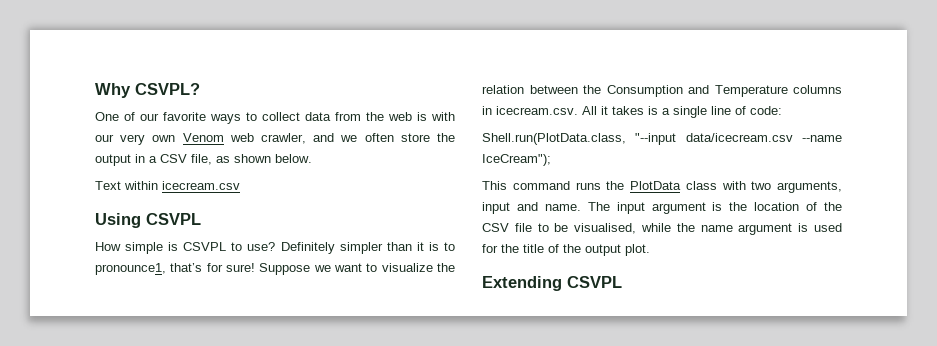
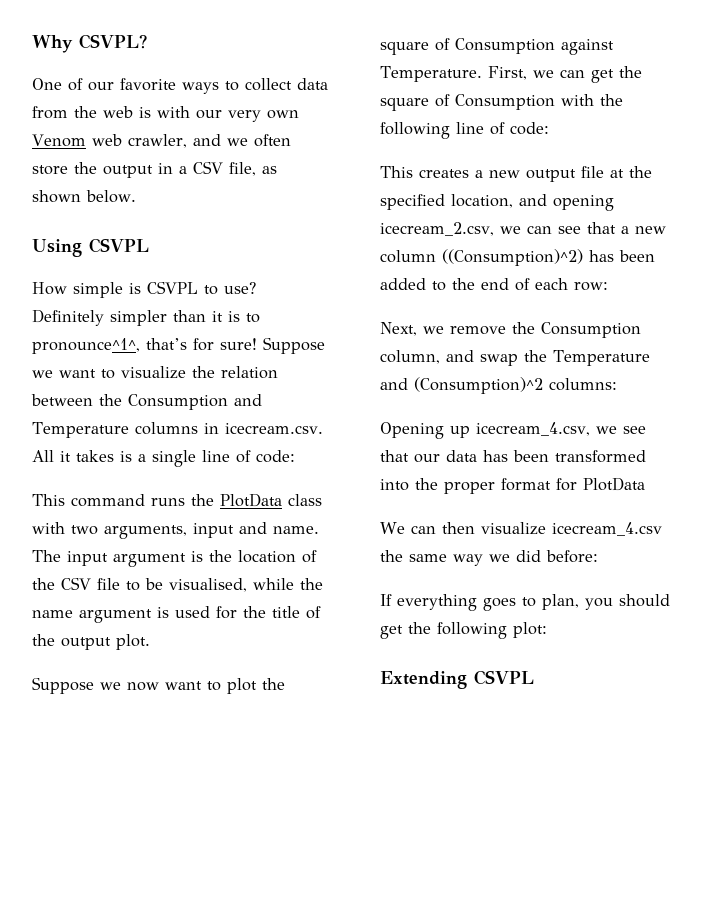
[95,181,240,190] // Text within icecream.csv -> (136, 196) none
[95,263,166,275] pronounce1, -> [32,338,140,354] pronounce^1^,
[482,133,842,145] [482,154,551,166] // Shell.run(PlotData.class, "--input data/icecream.csv --name IceCream"); -> (295, 456) none
(650, 250) none -> [32,677,285,694] [380,38,614,55] [380,66,642,83] [380,94,623,111] [380,122,549,139] [380,166,652,182] [380,194,614,211] [380,222,666,236] [380,249,655,266] [380,278,608,291] [380,322,641,338] [380,350,650,366] [380,377,617,394] [380,422,646,439] [380,450,646,463] [380,477,645,494] [380,522,662,536] [380,550,598,566] [380,594,670,611] [380,622,547,639] // Suppose we now want to plot the square of Consumption against Temperature. First, we can get the square of Consumption with the following line of code: // This creates a new output file at the specified location, and opening icecream_2.csv, we can see that a new column ((Consumption)^2) has been added to the end of each row: // Next, we remove the Consumption column, and swap the Temperature and (Consumption)^2 columns: // Opening up icecream_4.csv, we see that our data has been transformed into the proper format for PlotData // We can then visualize icecream_4.csv the same way we did before: // If everything goes to plan, you should get the following plot:

